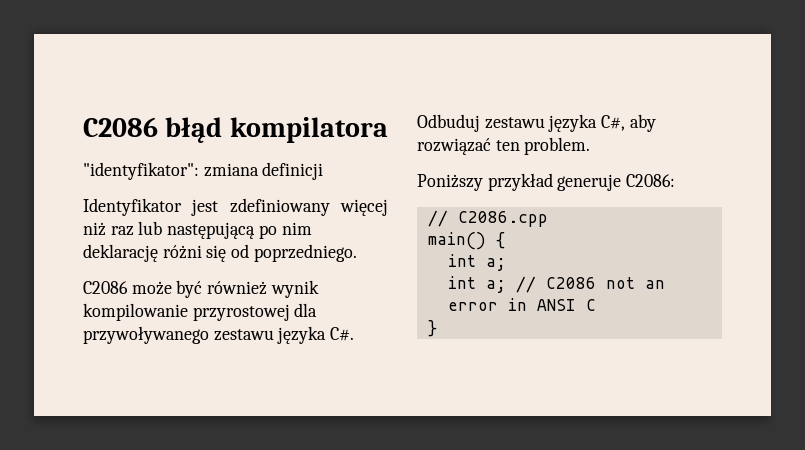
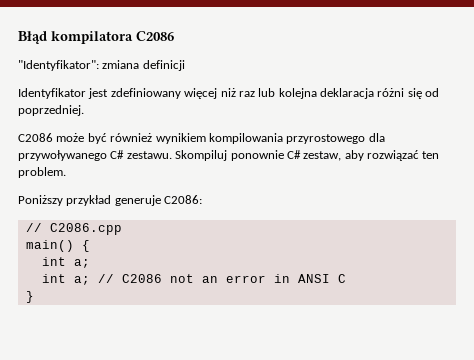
[83,117,388,143] [83,162,199,180] C2086 błąd kompilatora // "identyfikator": -> [18,31,174,44] [18,60,99,71] Błąd kompilatora C2086 // "Identyfikator":
[167,222,312,239] [83,244,158,262] następującą po nim deklarację -> [278,88,374,99] kolejna deklaracja
[253,244,357,262] poprzedniego. -> [18,105,84,116] poprzedniej.
[270,280,319,298] [83,303,318,321] [83,326,355,344] [417,114,626,132] wynik kompilowanie przyrostowej dla przywoływanego zestawu języka C#. Odbuduj zestawu języka C#, -> [155,133,385,144] [18,150,342,161] wynikiem kompilowania przyrostowego dla przywoływanego C# zestawu. Skompiluj ponownie C# zestaw,

